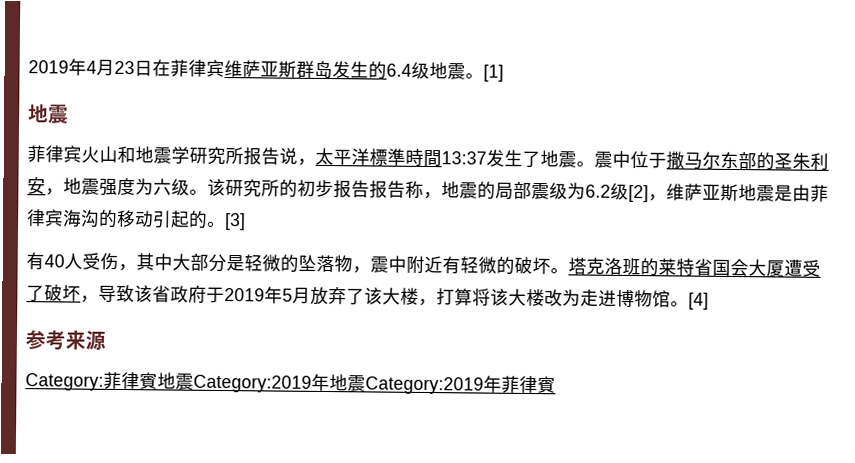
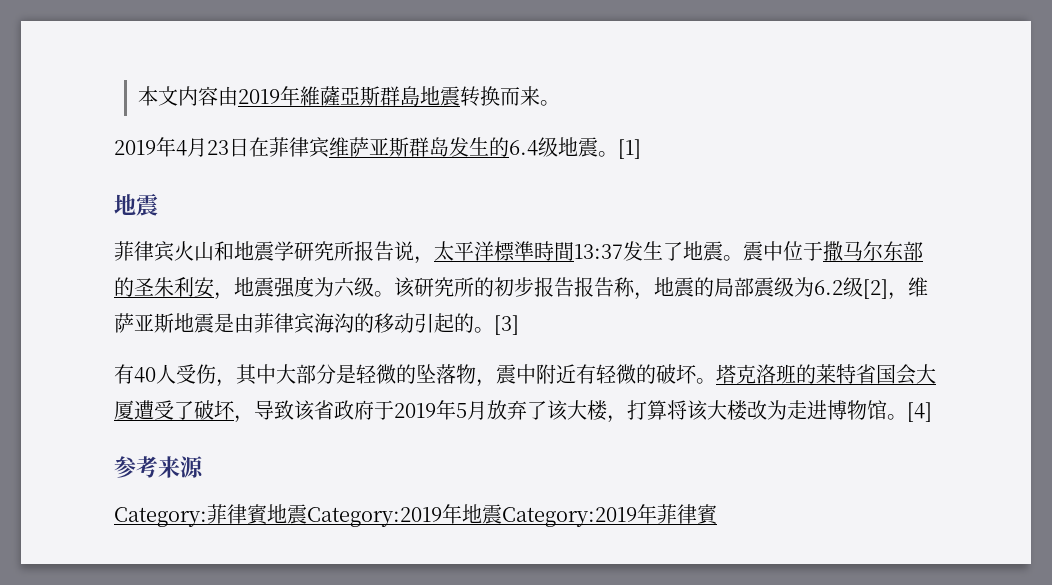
(28, 67) none -> [138,86,561,107] 本文内容由2019年維薩亞斯群島地震转换而来。 //

